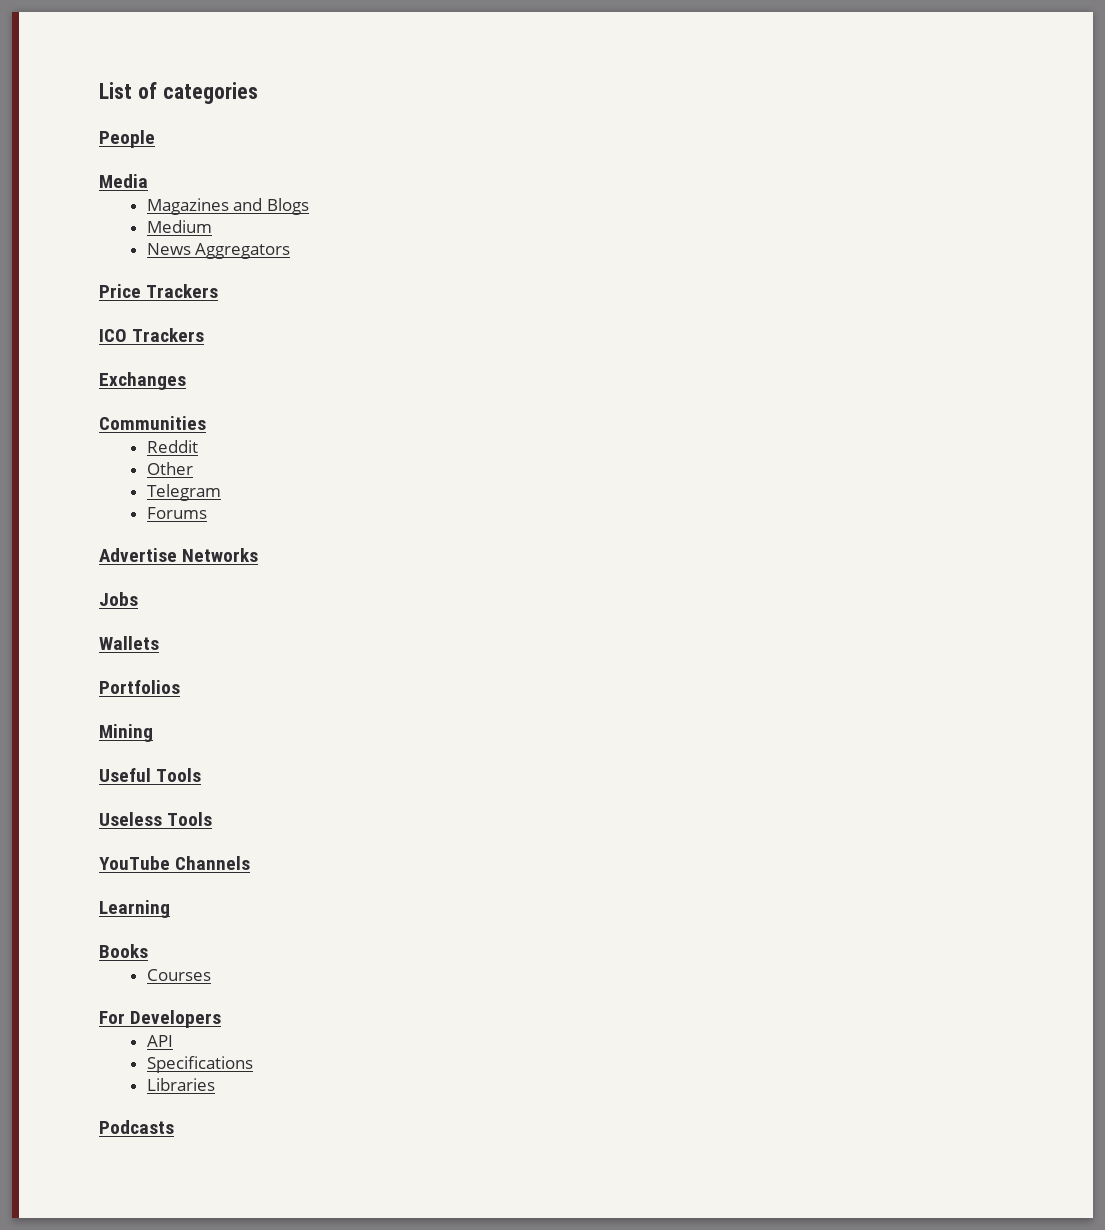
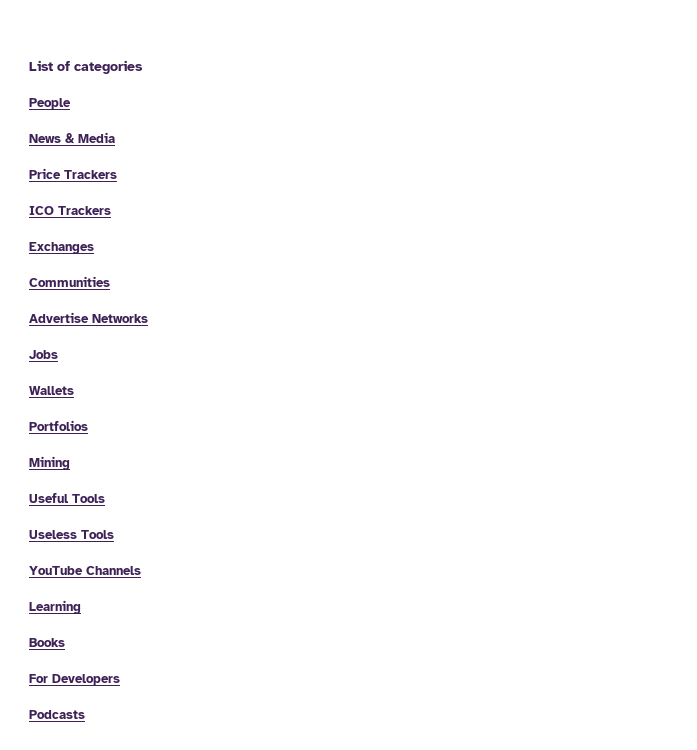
(155, 139) none -> [29,133,75,143] News &
[146,198,309,215] [146,220,212,233] [146,243,291,259] // Magazines and Blogs // Medium // News Aggregators -> (115, 137) none
[146,440,198,453] [146,462,193,475] [146,484,221,501] [146,507,207,519] // Reddit // Other // Telegram // Forums -> (110, 281) none
[146,969,211,981] // Courses -> (65, 642) none
[146,1035,173,1047] [146,1056,253,1073] [146,1078,215,1091] // API // Specifications // Libraries -> (120, 679) none

